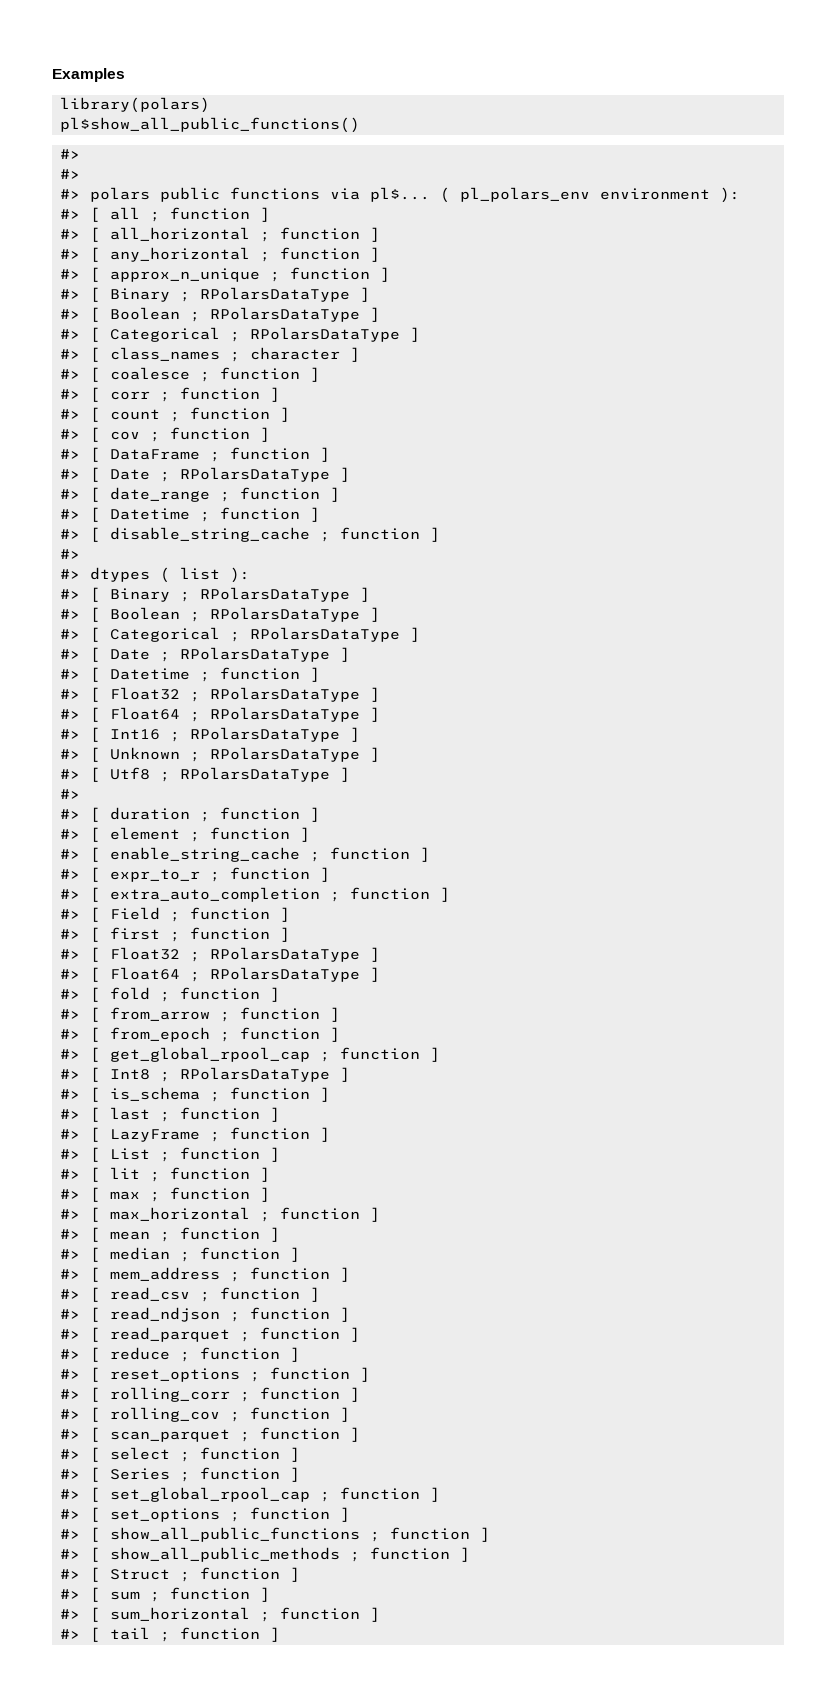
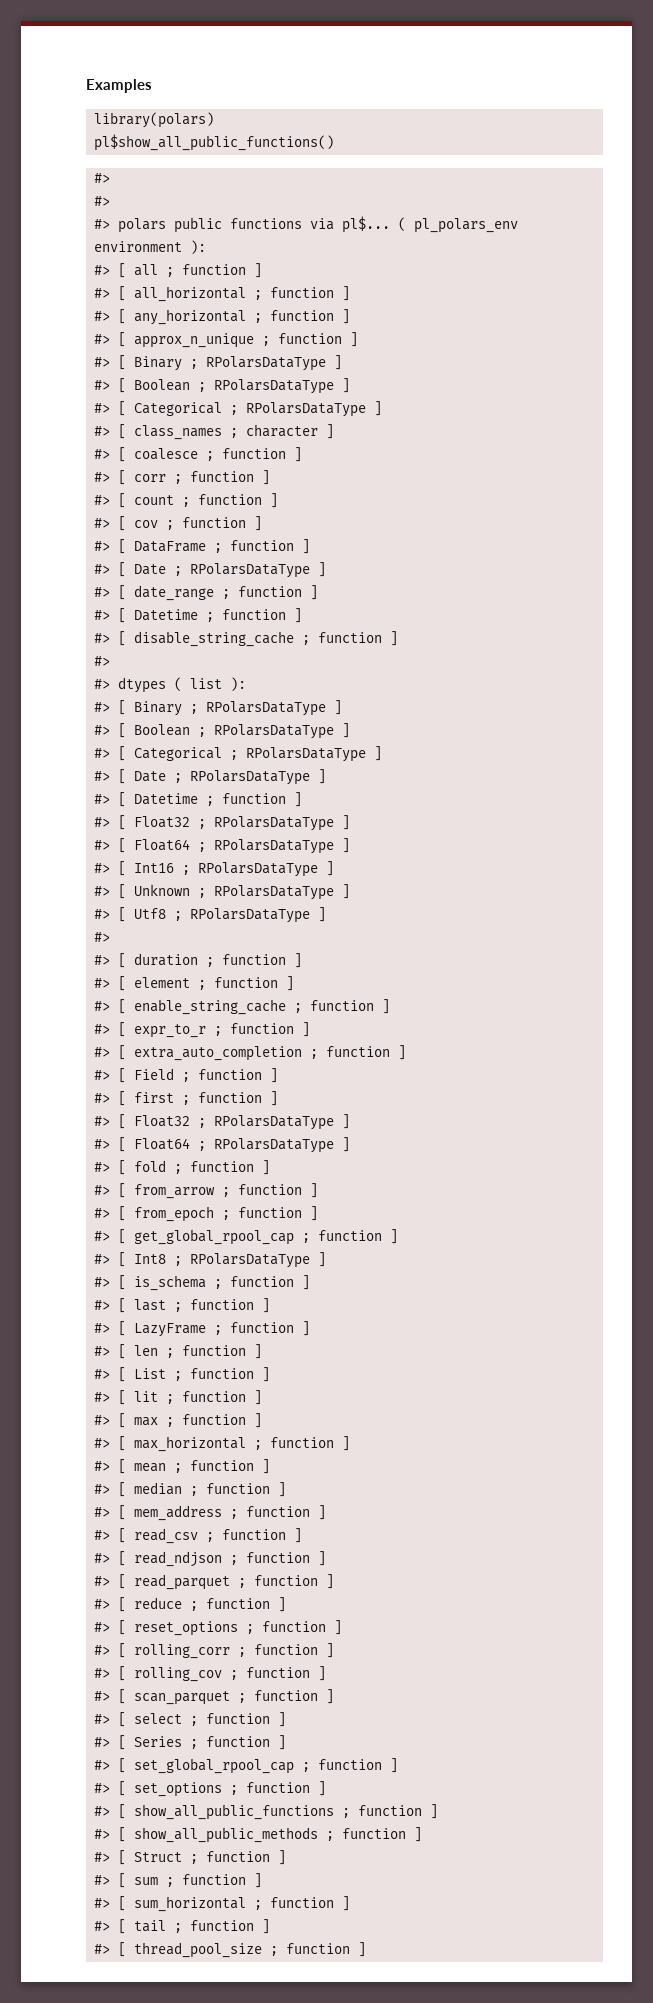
(331, 1134) none -> [93,1344,262,1359] // #> [ len ; function ]
(281, 1634) none -> [93,1942,366,1958] // #> [ thread_pool_size ; function ]

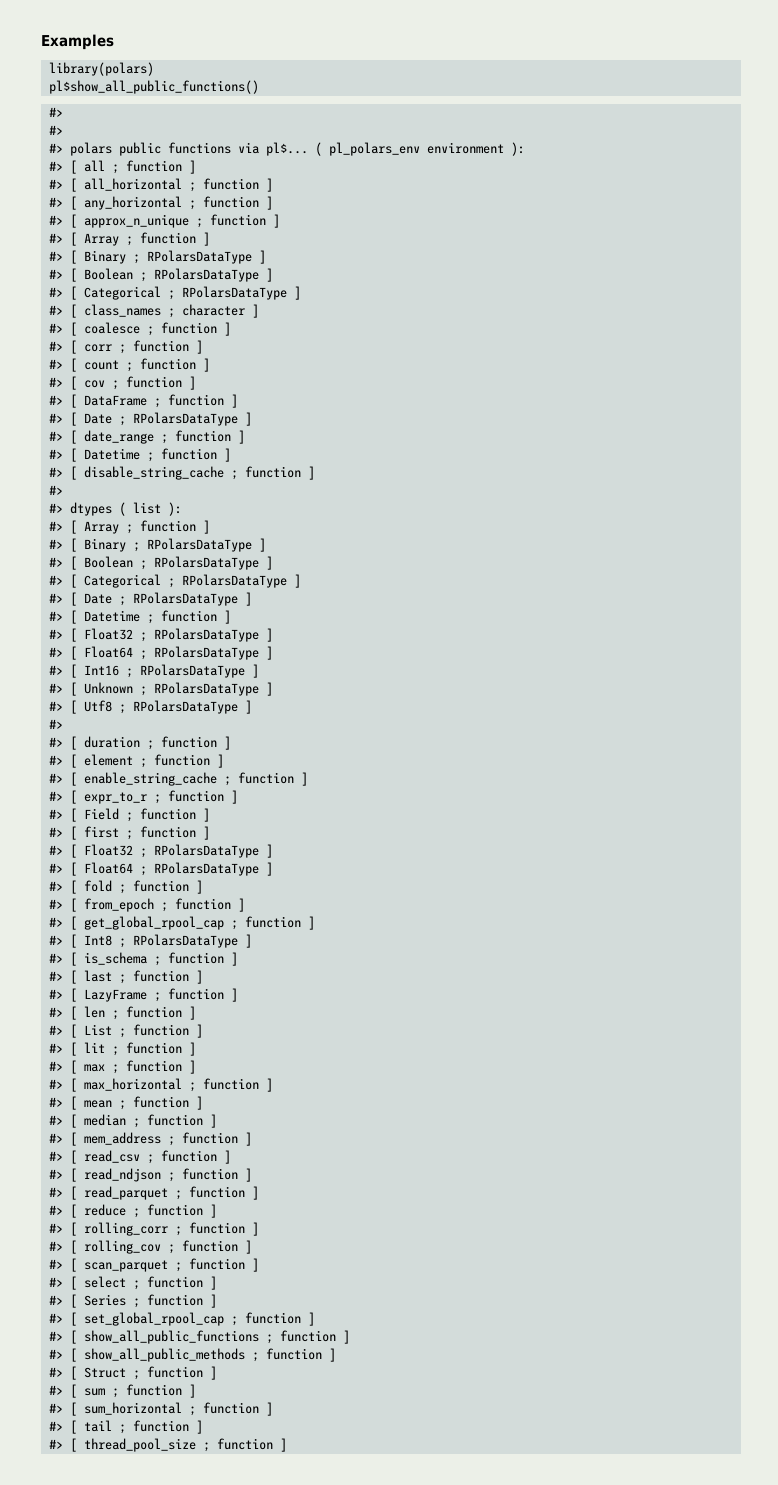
(358, 339) none -> [48,232,210,246] // #> [ Array ; function ]
(246, 684) none -> [48,520,210,534] // #> [ Array ; function ]
[93,1045,406,1061] // #> [ extra_auto_completion ; function ] -> (238, 797) none
[93,1183,318,1199] // #> [ from_arrow ; function ] -> (203, 887) none
[93,1620,342,1636] // #> [ reset_options ; function ] -> (217, 1211) none
[93,1781,326,1797] // #> [ set_options ; function ] -> (315, 1319) none

